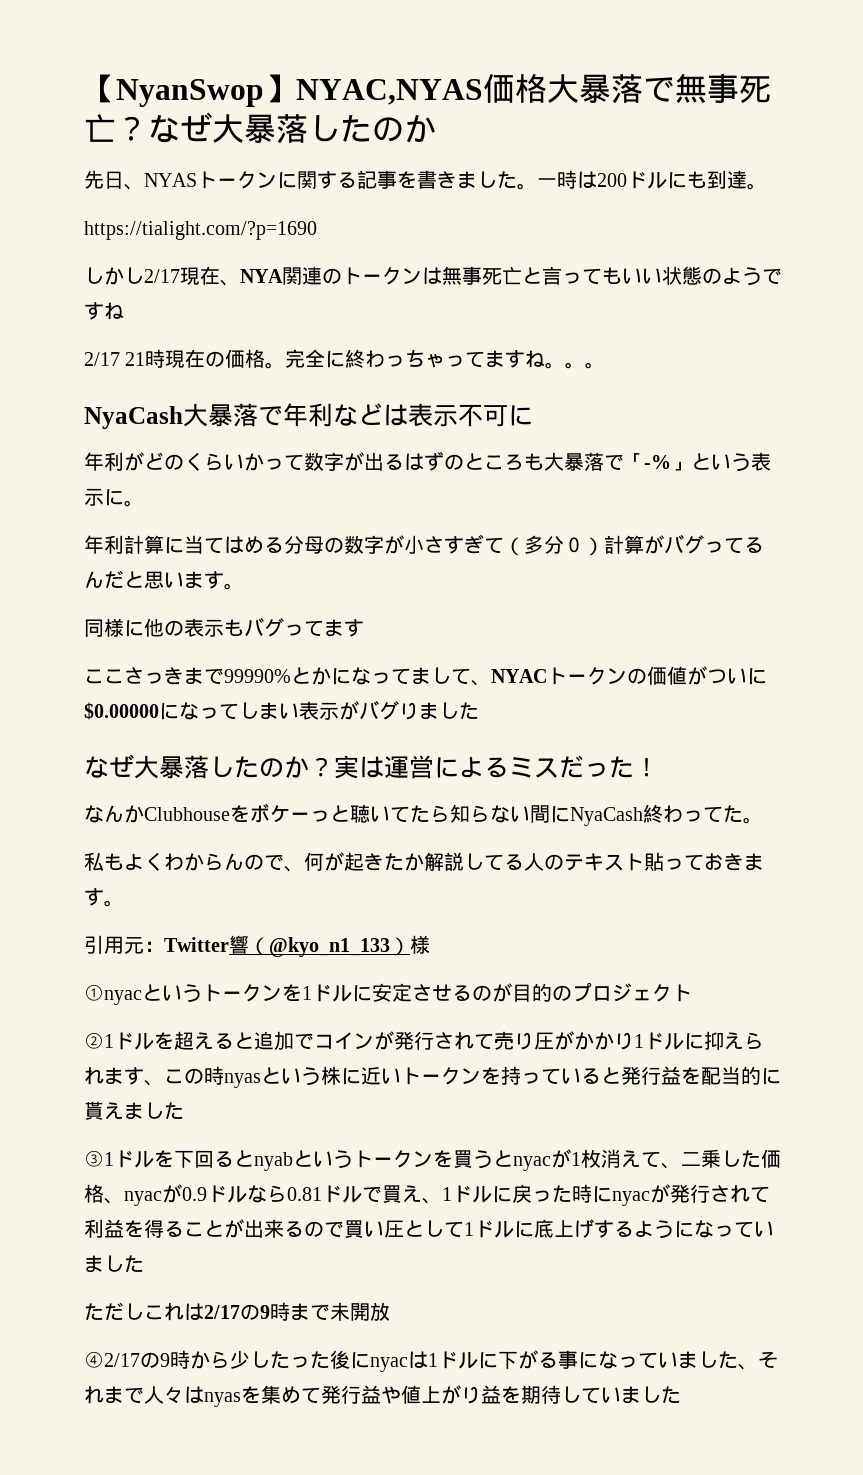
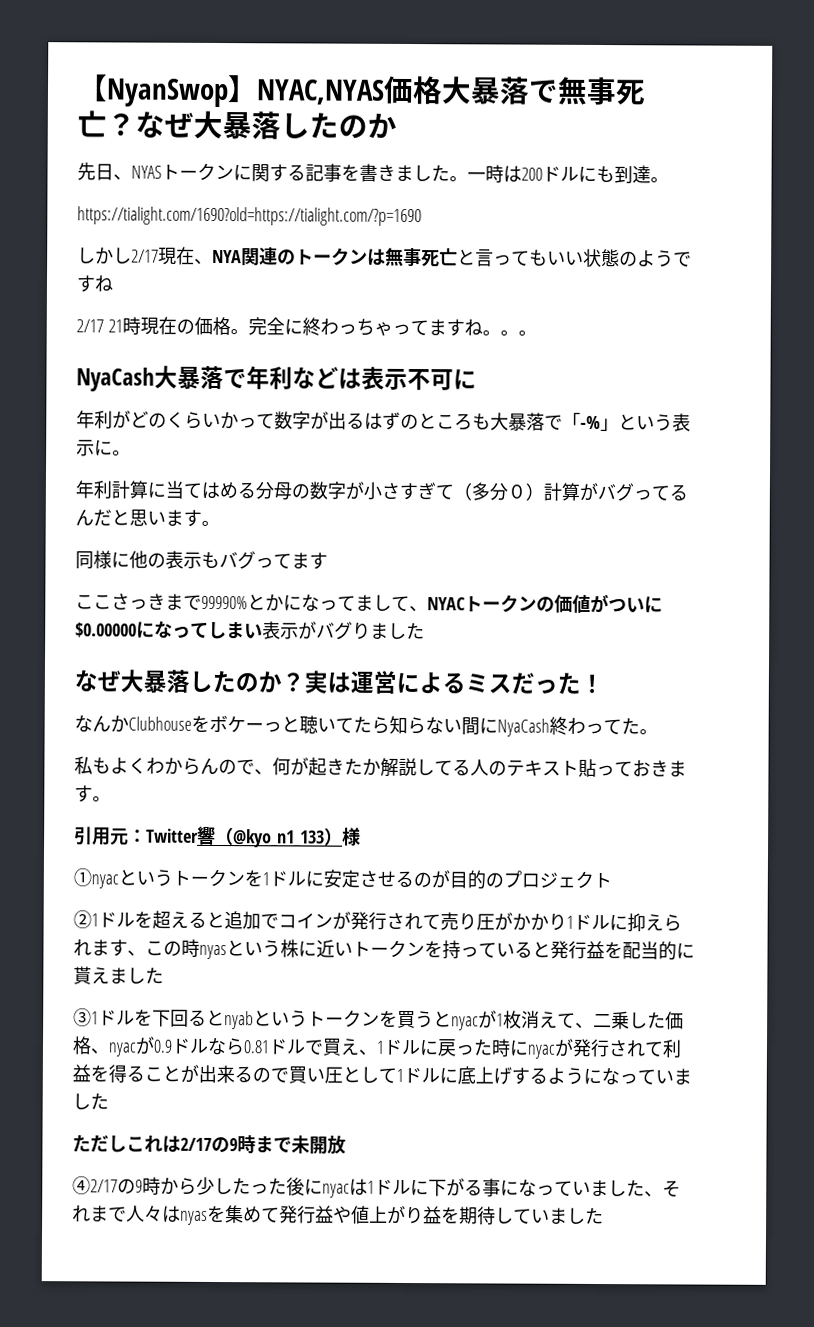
[84,221,317,240] https://tialight.com/?p=1690 -> [77,206,422,227] https://tialight.com/1690?old=https://tialight.com/?p=1690

